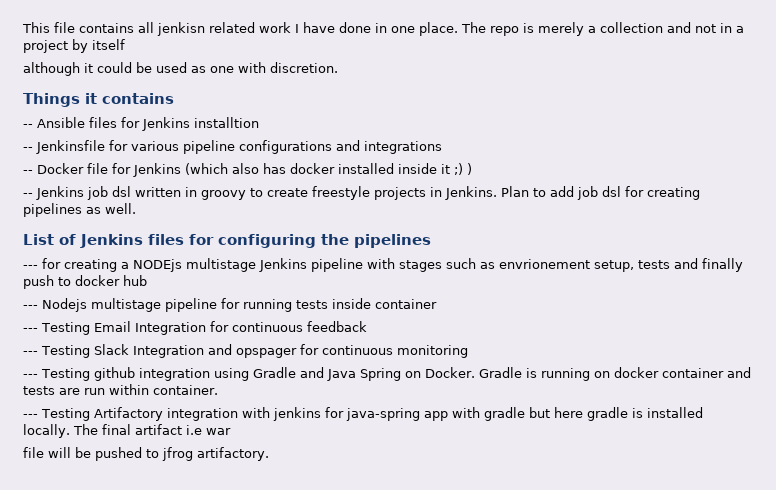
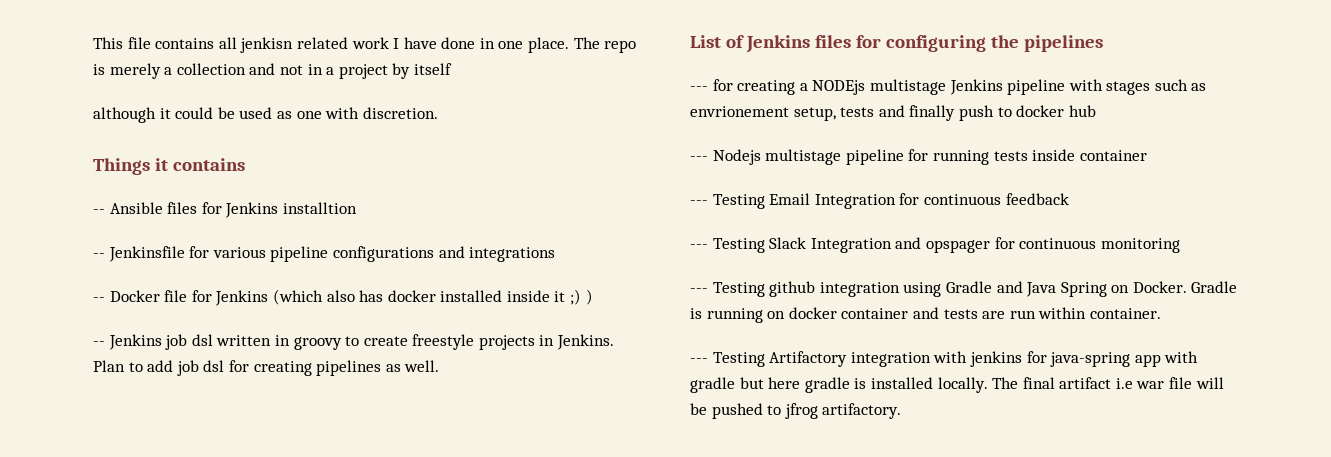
(231, 431) // -> (1165, 385) none

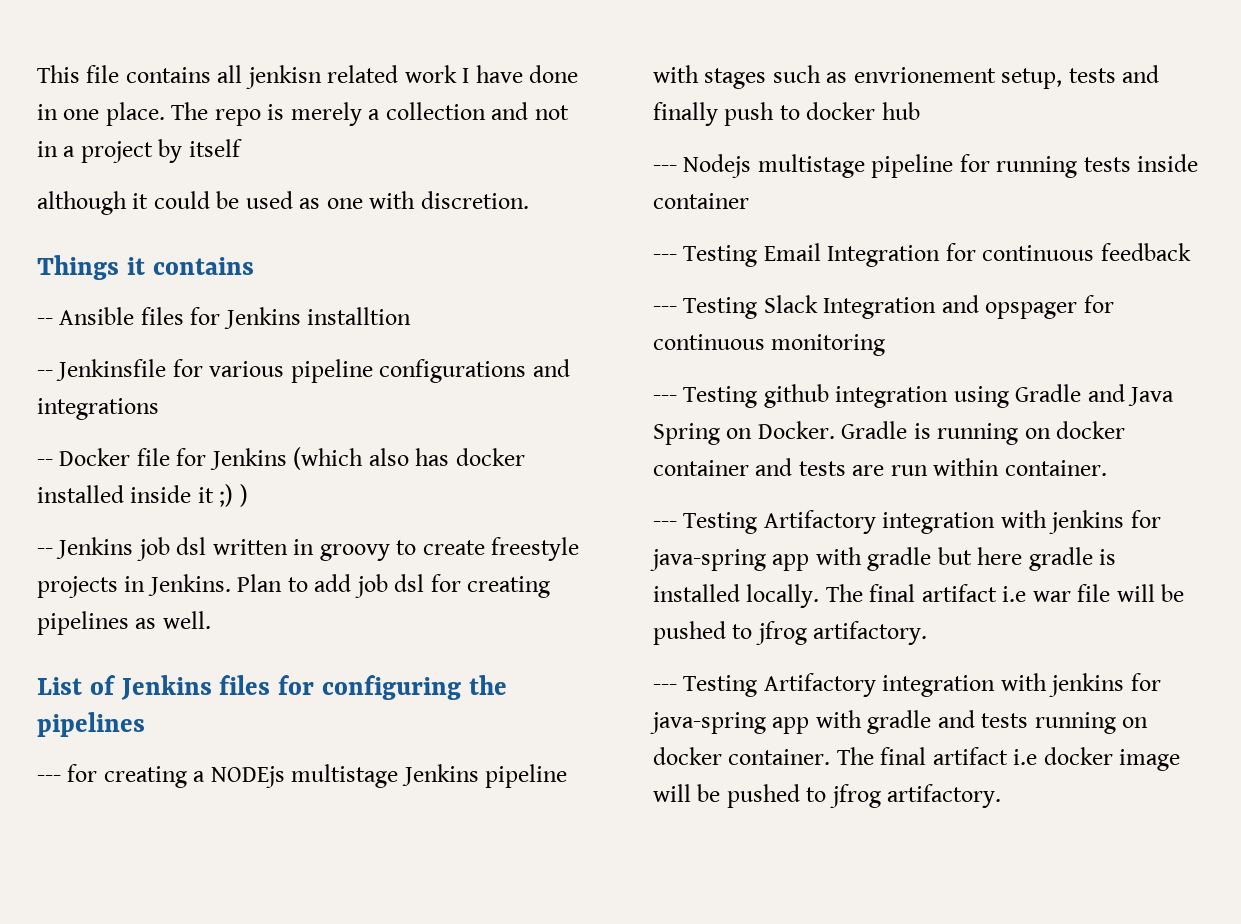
(902, 411) none -> [653,673,1161,697] [650,710,1149,734] [653,747,1181,771] [653,784,1002,808] // --- Testing Artifactory integration with jenkins for java-spring app with gradle and tests running on docker container. The final artifact i.e docker image will be pushed to jfrog artifactory.

